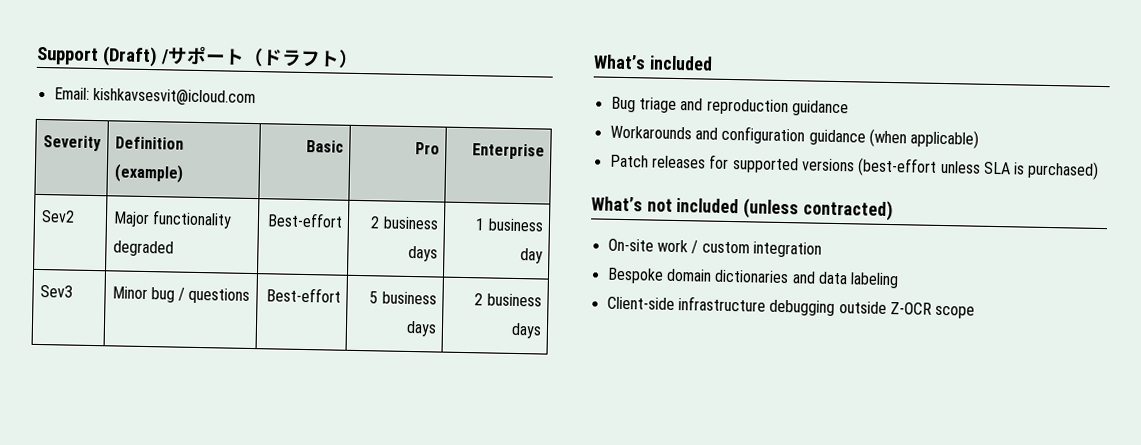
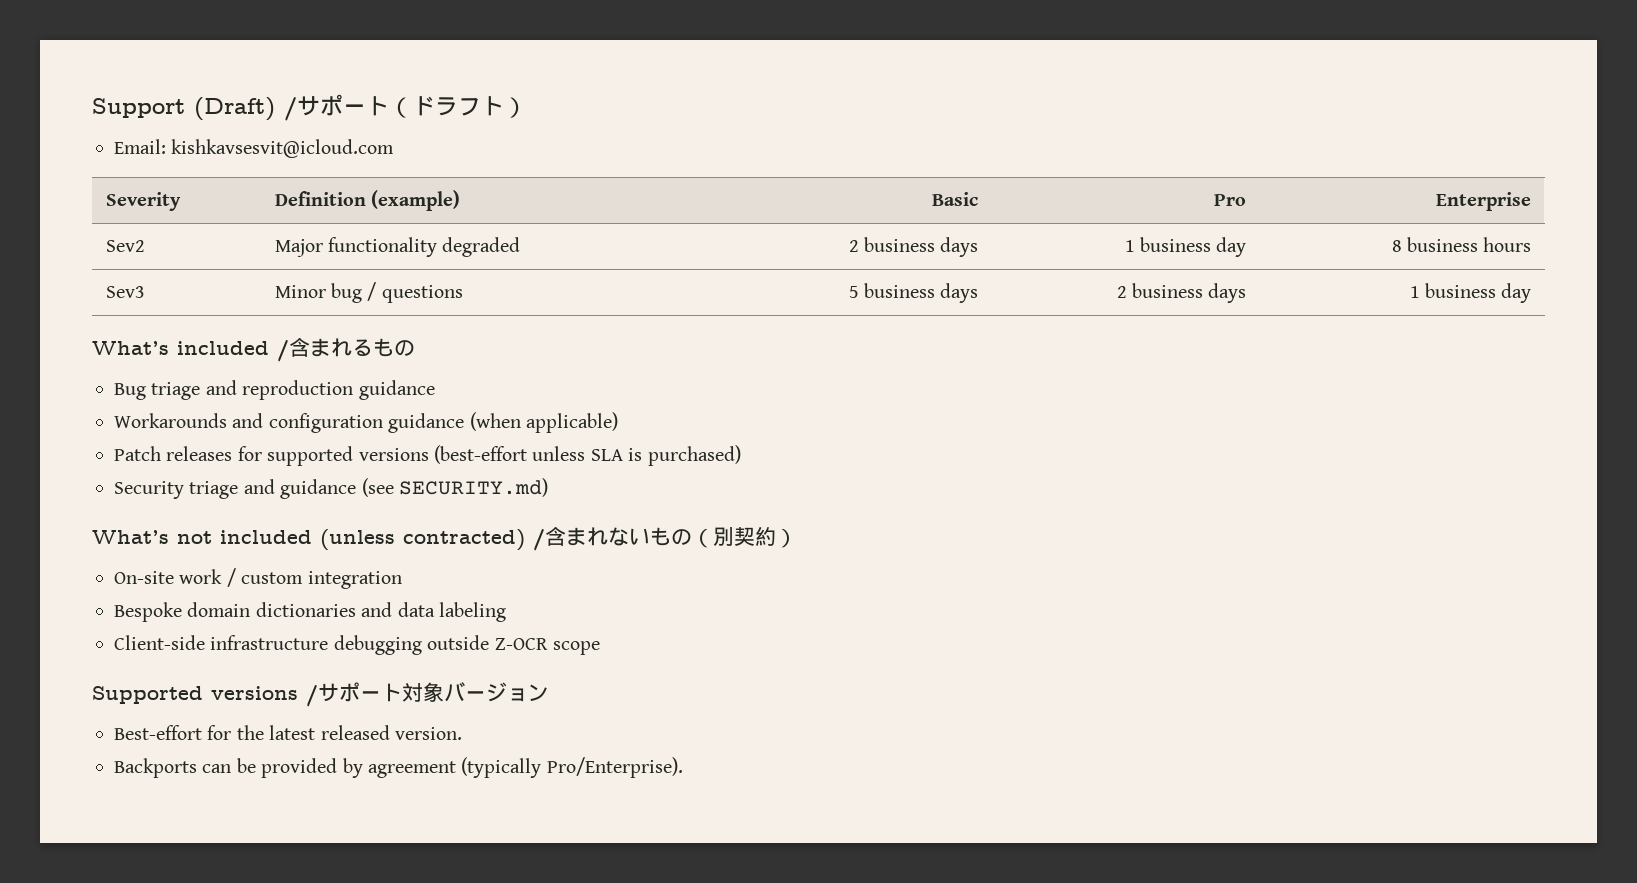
[266,212,343,228] [370,216,439,230] [407,245,438,262] [475,218,544,232] [519,248,543,264] [39,285,73,298] [111,286,251,304] [265,287,341,303] [369,291,437,305] [405,320,437,337] [474,293,542,307] [510,322,542,339] [593,54,713,71] Best-effort | 2 business days | 1 business day // Sev3 | Minor bug / questions | Best-effort | 5 business days | 2 business days // What’s included -> [848,237,979,257] [1124,237,1247,257] [1391,237,1532,252] [105,286,145,298] [274,282,463,303] [848,283,979,303] [1116,283,1247,303] [1409,283,1532,303] [92,337,415,362] 2 business days | 1 business day | 8 business hours // Sev3 | Minor bug / questions | 5 business days | 2 business days | 1 business day // What’s included /含まれるもの
(1100, 170) none -> [114,478,548,499] // Security triage and guidance (see SECURITY.md)
(893, 210) none -> [533,526,797,551] /含まれないもの（別契約）
(976, 312) none -> [92,682,549,707] [114,725,462,740] [114,757,683,778] // Supported versions /サポート対象バージョン // Best-effort for the latest released version. // Backports can be provided by agreement (typically Pro/Enterprise).

